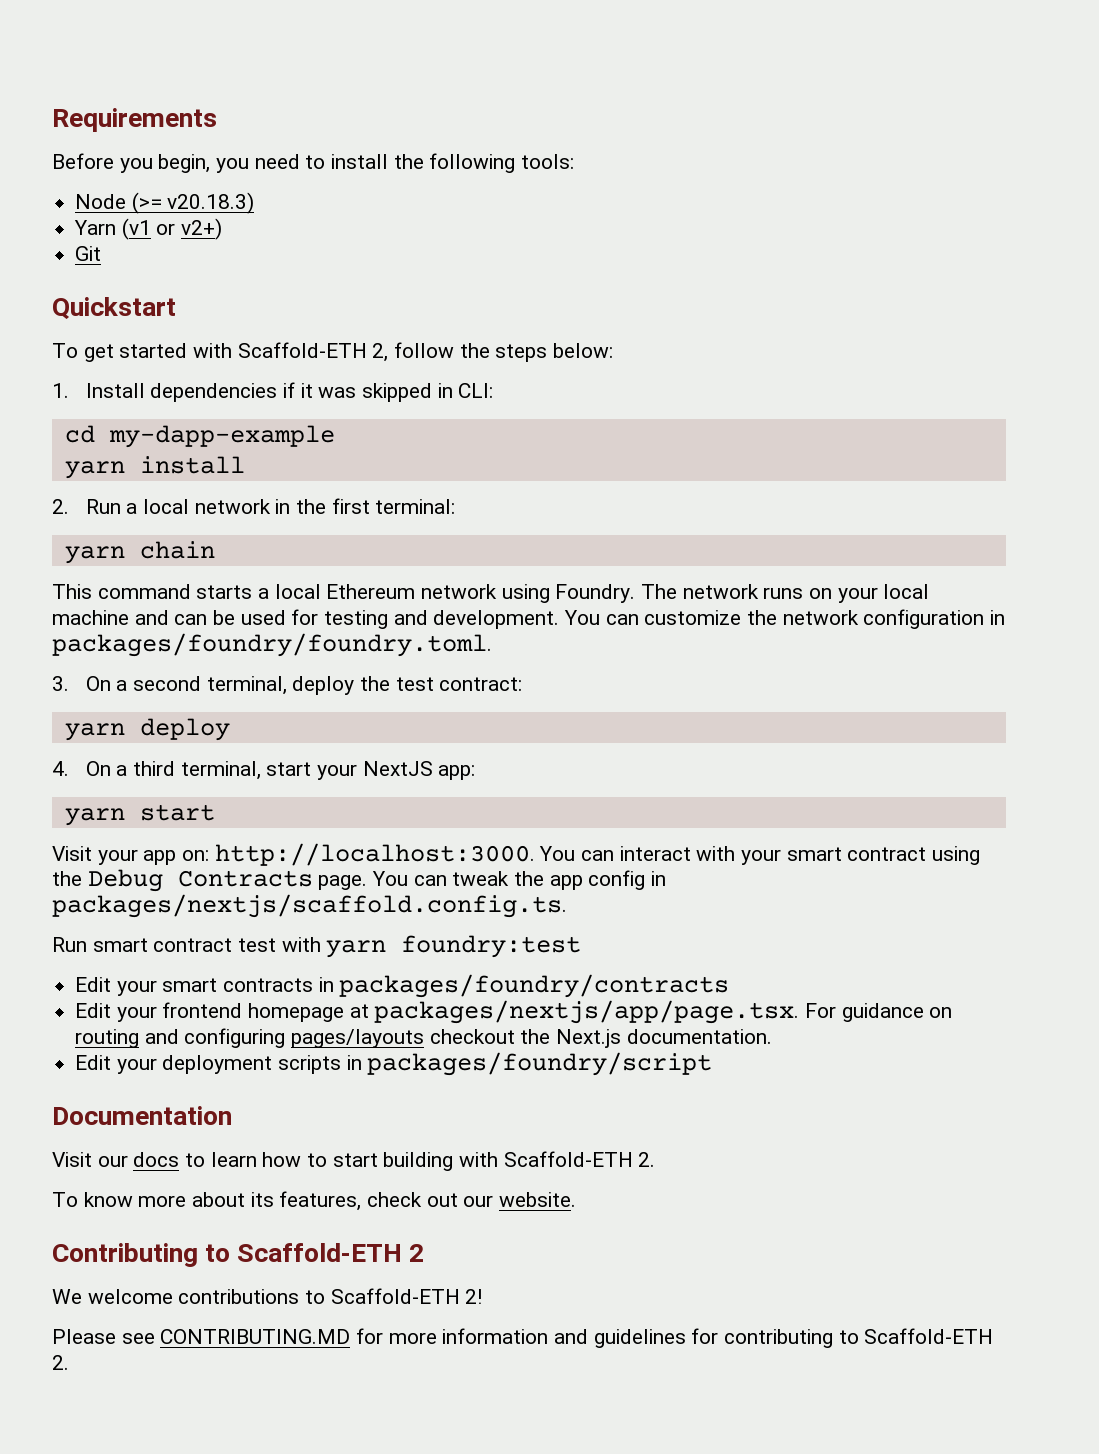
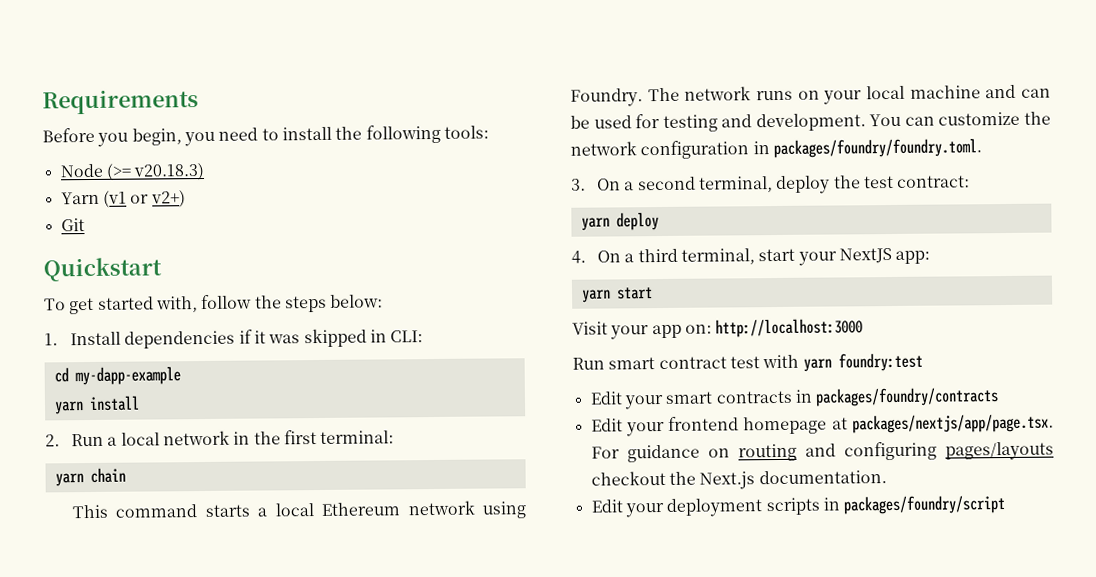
[193,342,389,362] with Scaffold-ETH 2, -> [155,296,198,313] with,
[214,843,981,866] [52,869,667,892] [52,894,567,918] http://localhost:3000. You can interact with your smart contract using the Debug Contracts page. You can tweak the app config in packages/nextjs/scaffold.config.ts. -> [715,318,864,338] http://localhost:3000
[52,1106,232,1125] [52,1151,656,1171] [52,1191,577,1211] [52,1243,425,1267] [52,1288,483,1304] [52,1328,994,1348] [52,1355,69,1370] // Documentation // Visit our docs to learn how to start building with Scaffold-ETH 2. // To know more about its features, check out our website. // Contributing to Scaffold-ETH 2 // We welcome contributions to Scaffold-ETH 2! // Please see CONTRIBUTING.MD for more information and guidelines for contributing to Scaffold-ETH 2. -> (1006, 505) none

